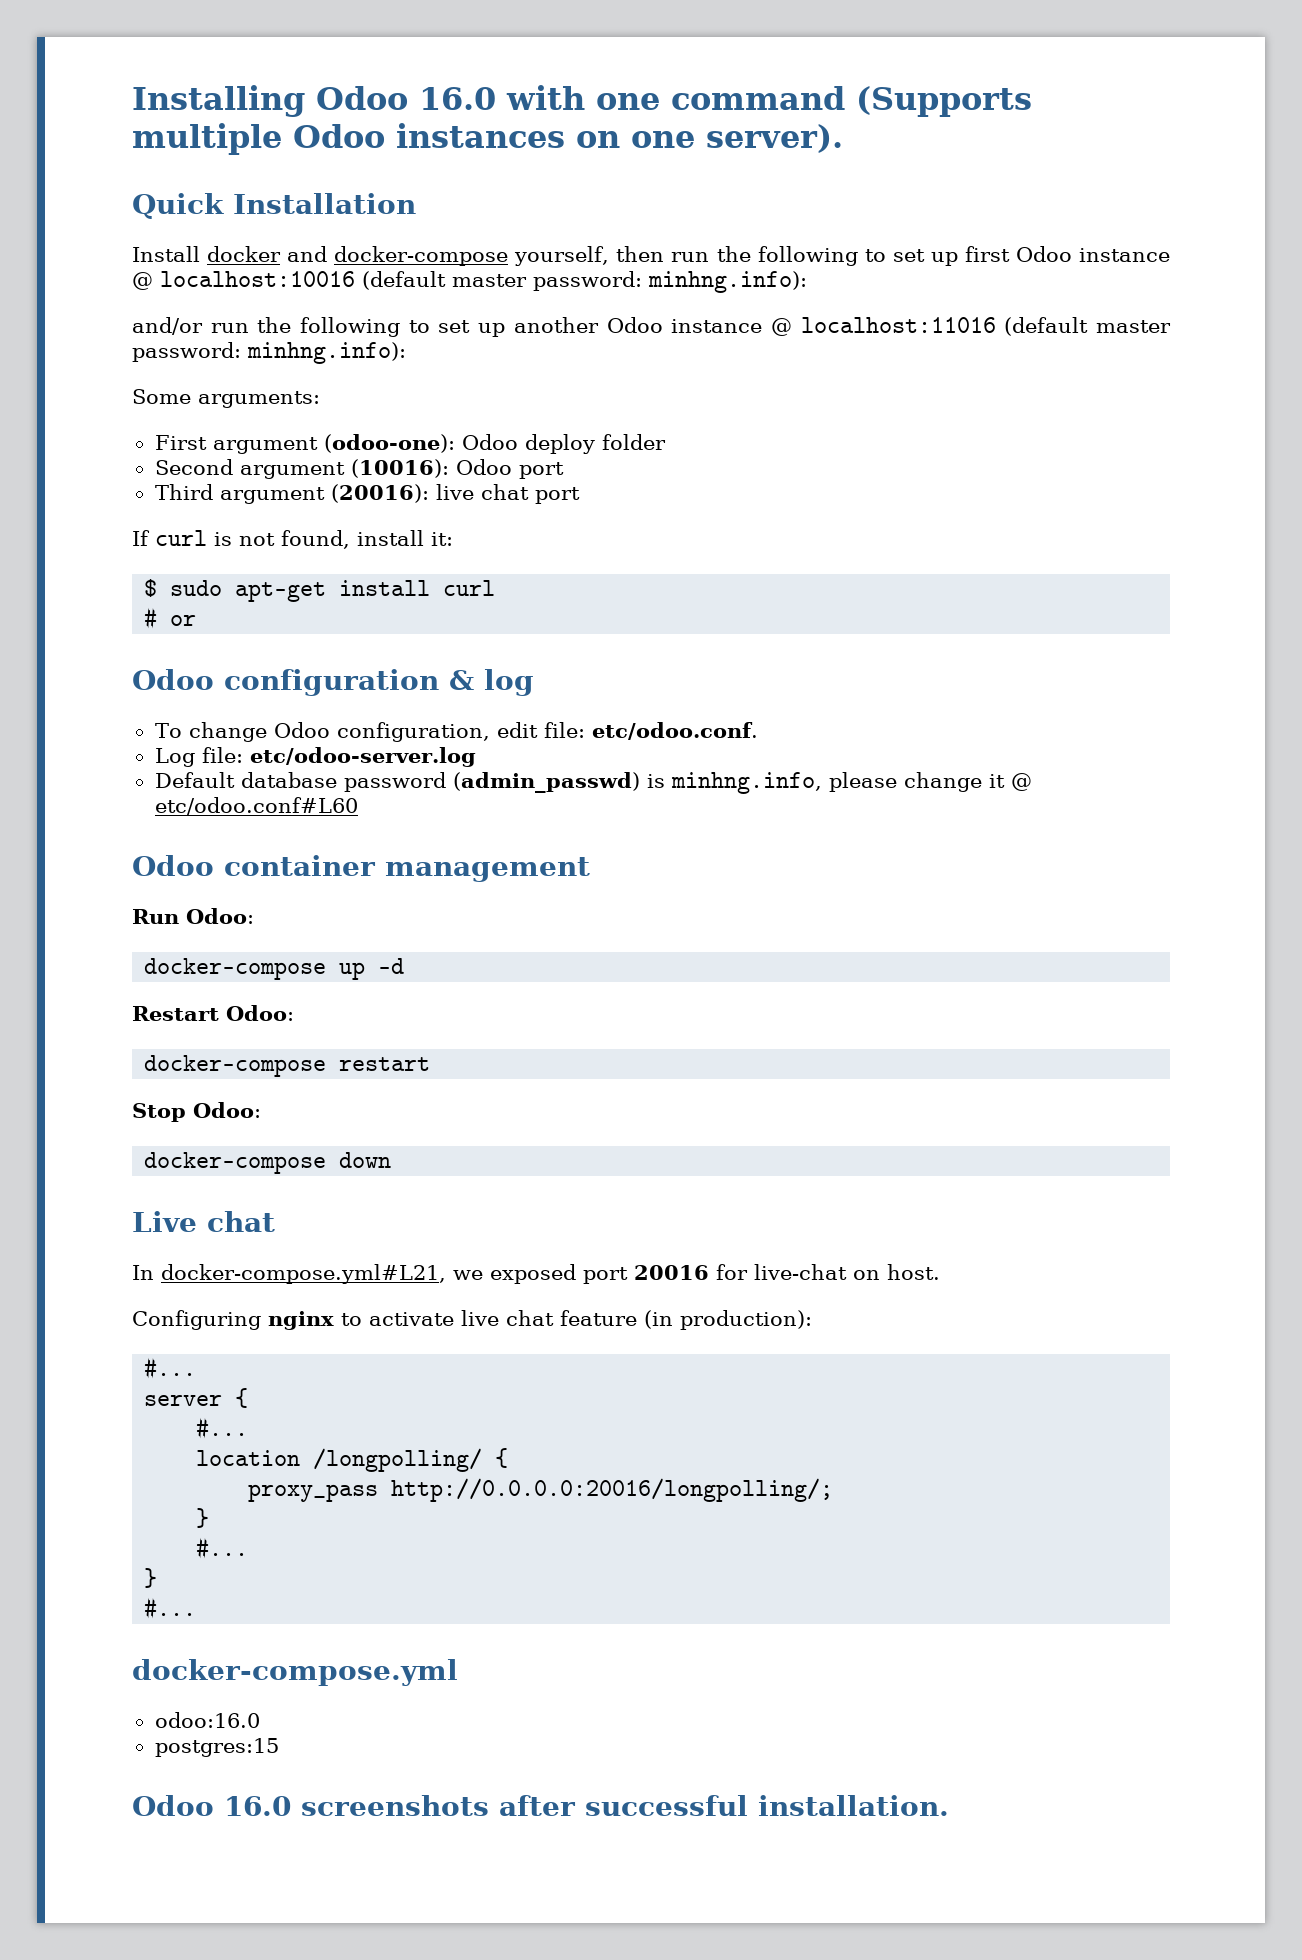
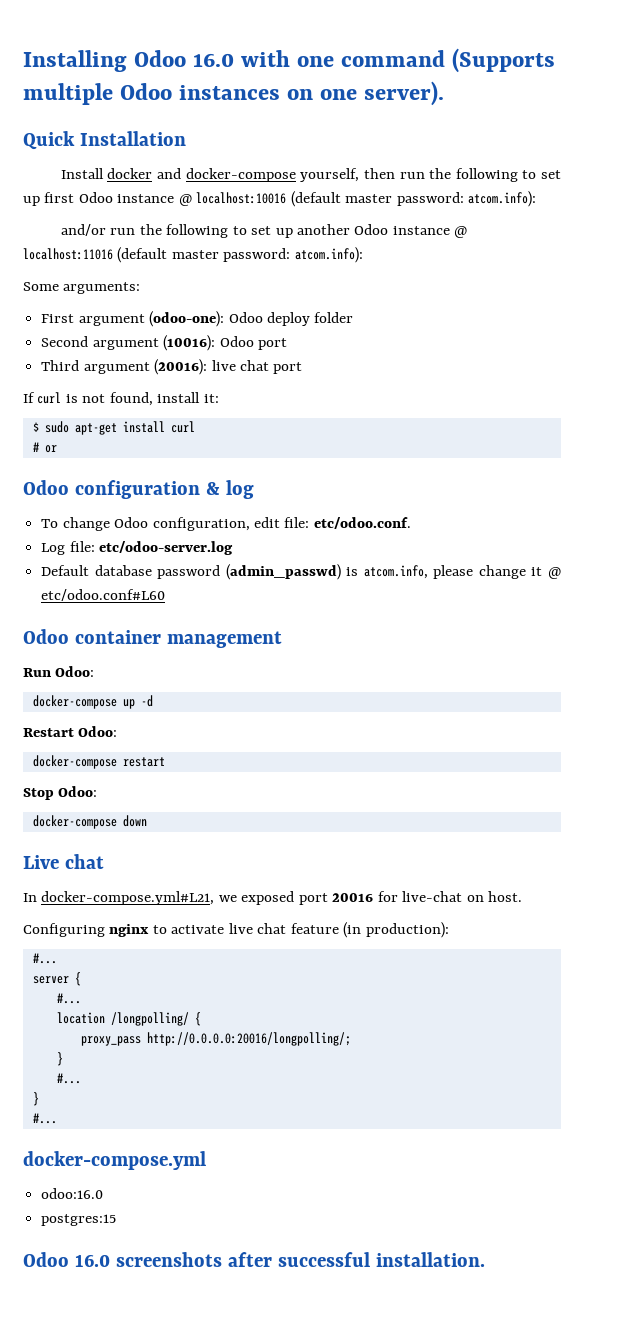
[648,271,807,293] minhng.info): -> [468,191,537,207] atcom.info):
[247,342,406,364] minhng.info): -> [294,247,363,263] atcom.info):
[670,772,822,794] minhng.info, -> [363,565,428,579] atcom.info,

